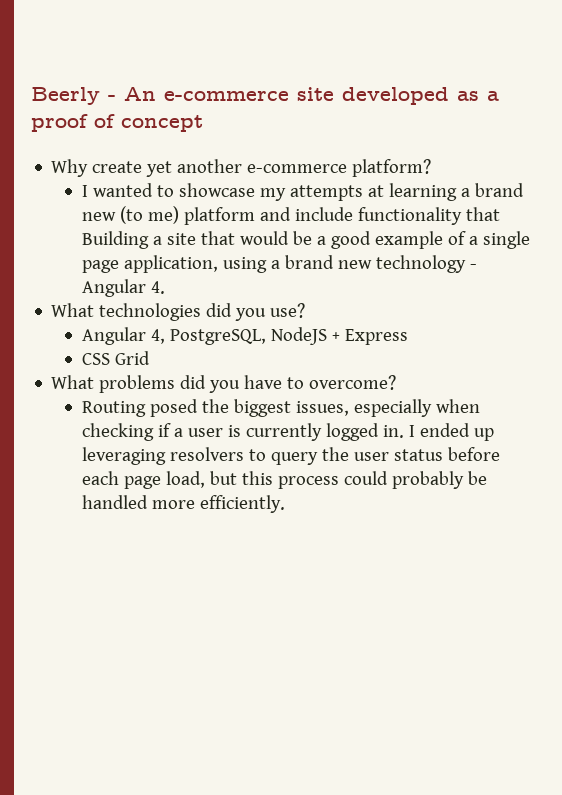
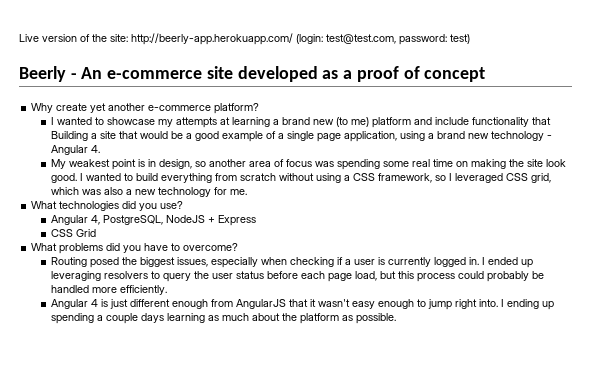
(31, 96) none -> [19,33,470,45] Live version of the site: http://beerly-app.herokuapp.com/ (login: test@test.com, password: test) //
(166, 287) none -> [51,159,567,170] [51,173,552,183] [51,187,248,197] // My weakest point is in design, so another area of focus was spending some real time on making the site look good. I wanted to build everything from scratch without using a CSS framework, so I leveraged CSS grid, which was also a new technology for me.
(286, 504) none -> [51,299,555,310] [51,313,397,324] // Angular 4 is just different enough from AngularJS that it wasn't easy enough to jump right into. I ending up spending a couple days learning as much about the platform as possible.

